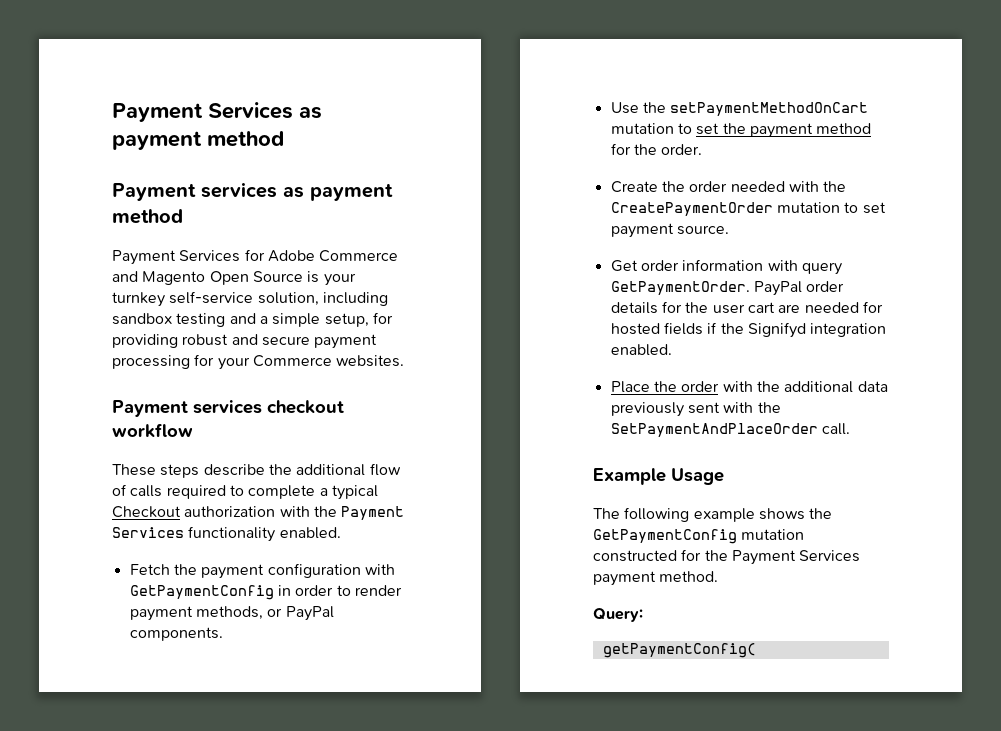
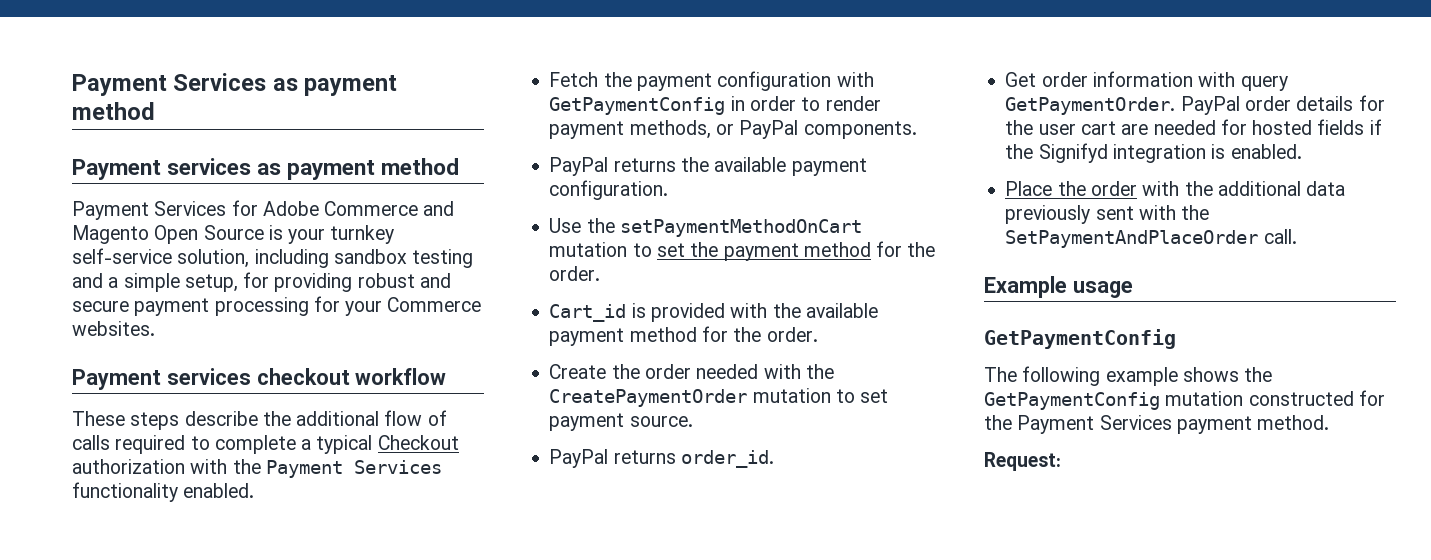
(223, 634) none -> [549,157,867,176] [549,180,669,200] // PayPal returns the available payment configuration.
(703, 149) none -> [549,303,878,322] [549,326,818,346] // Cart_id is provided with the available payment method for the order.
(729, 230) none -> [549,449,774,468] // PayPal returns order_id.
(887, 330) none -> [1211,144,1226,159] is
[671,468,724,485] Usage -> [1072,281,1133,298] [984,329,1176,349] usage // GetPaymentConfig
[593,608,643,622] [602,643,756,658] Query: // getPaymentConfig( -> [984,452,1061,471] Request:

